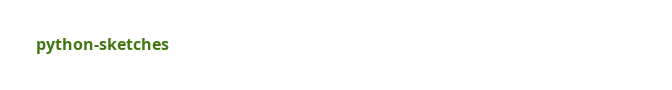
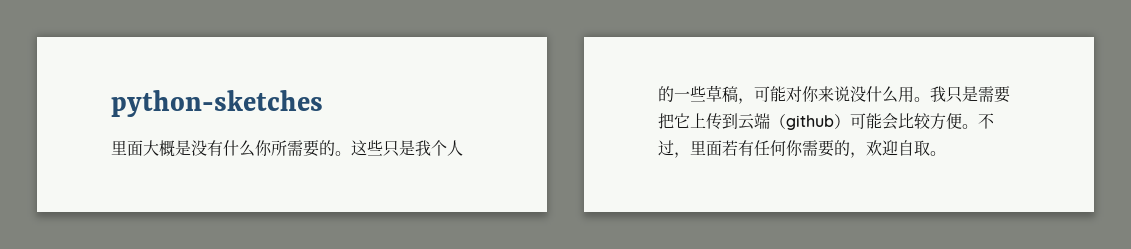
(169, 46) none -> [111,140,463,157] [658,85,1010,104] [658,113,994,130] [658,140,946,158] // 里面大概是没有什么你所需要的。这些只是我个人的一些草稿，可能对你来说没什么用。我只是需要把它上传到云端（github）可能会比较方便。不过，里面若有任何你需要的，欢迎自取。

